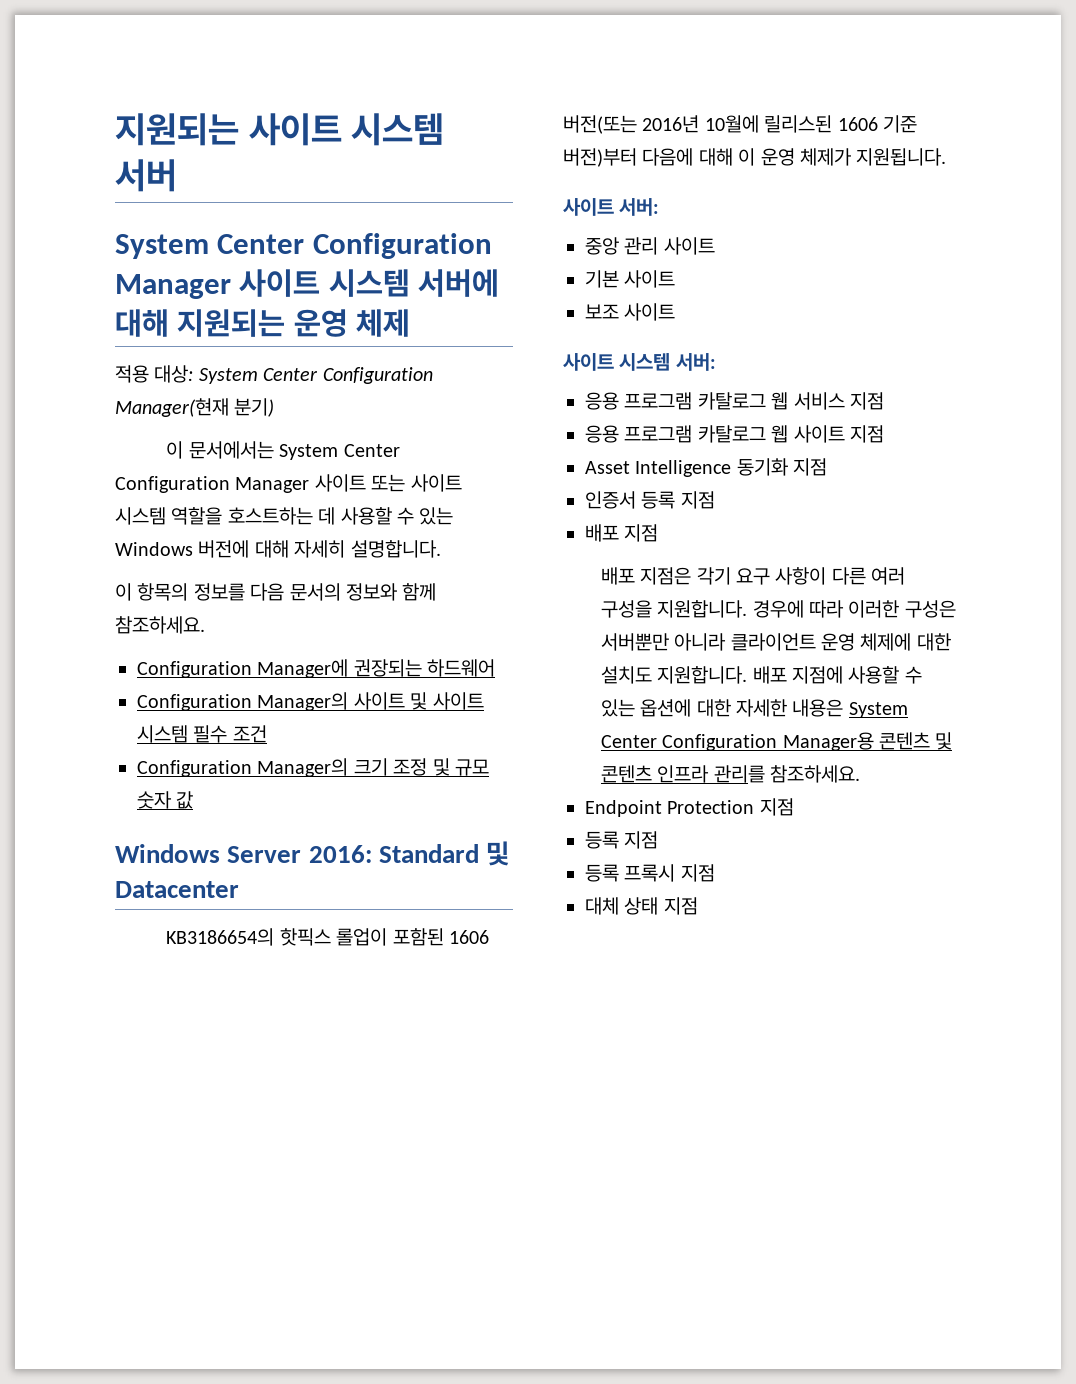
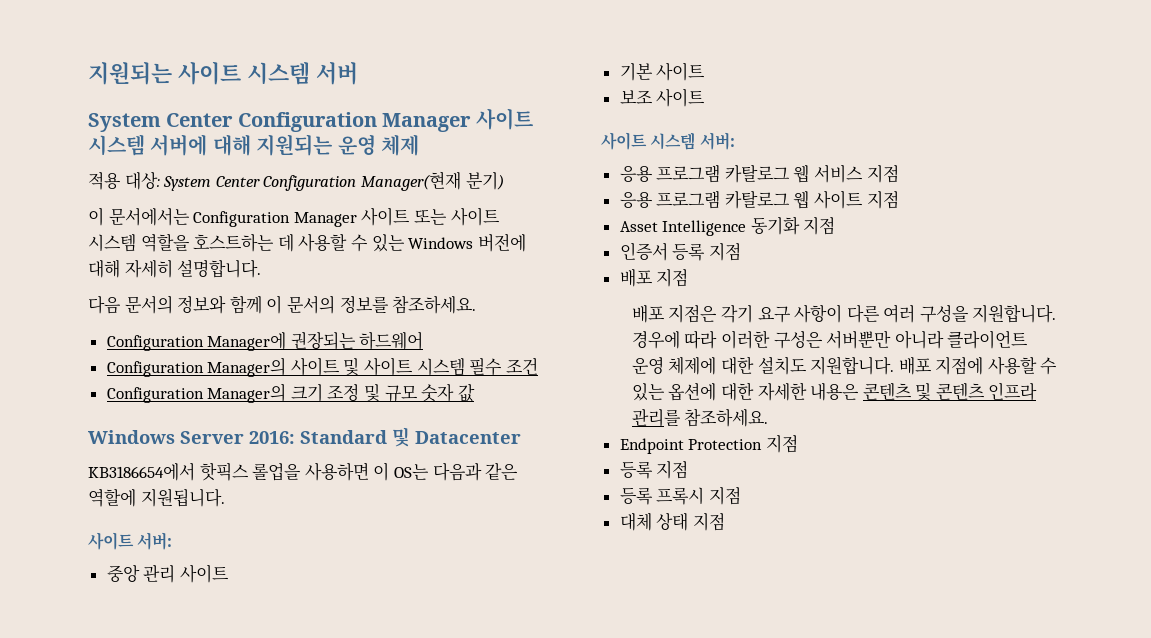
[279,444,400,460] System Center -> (190, 216) none
[115,583,245,601] 이 항목의 정보를 -> (262, 268) none
(437, 592) none -> [266,295,389,314] 이 문서의 정보를
[166,928,490,946] [563,115,917,134] [563,148,851,167] KB3186654의 핫픽스 롤업이 포함된 1606 버전(또는 2016년 10월에 릴리스된 1606 기준 버전)부터 다음에 대해 이 운영 체제가 -> [88,462,519,481] [88,489,136,507] KB3186654에서 핫픽스 롤업을 사용하면 이 OS는 다음과 같은 역할에
[848,702,908,718] [600,732,874,751] System Center Configuration Manager용 -> (860, 391) none

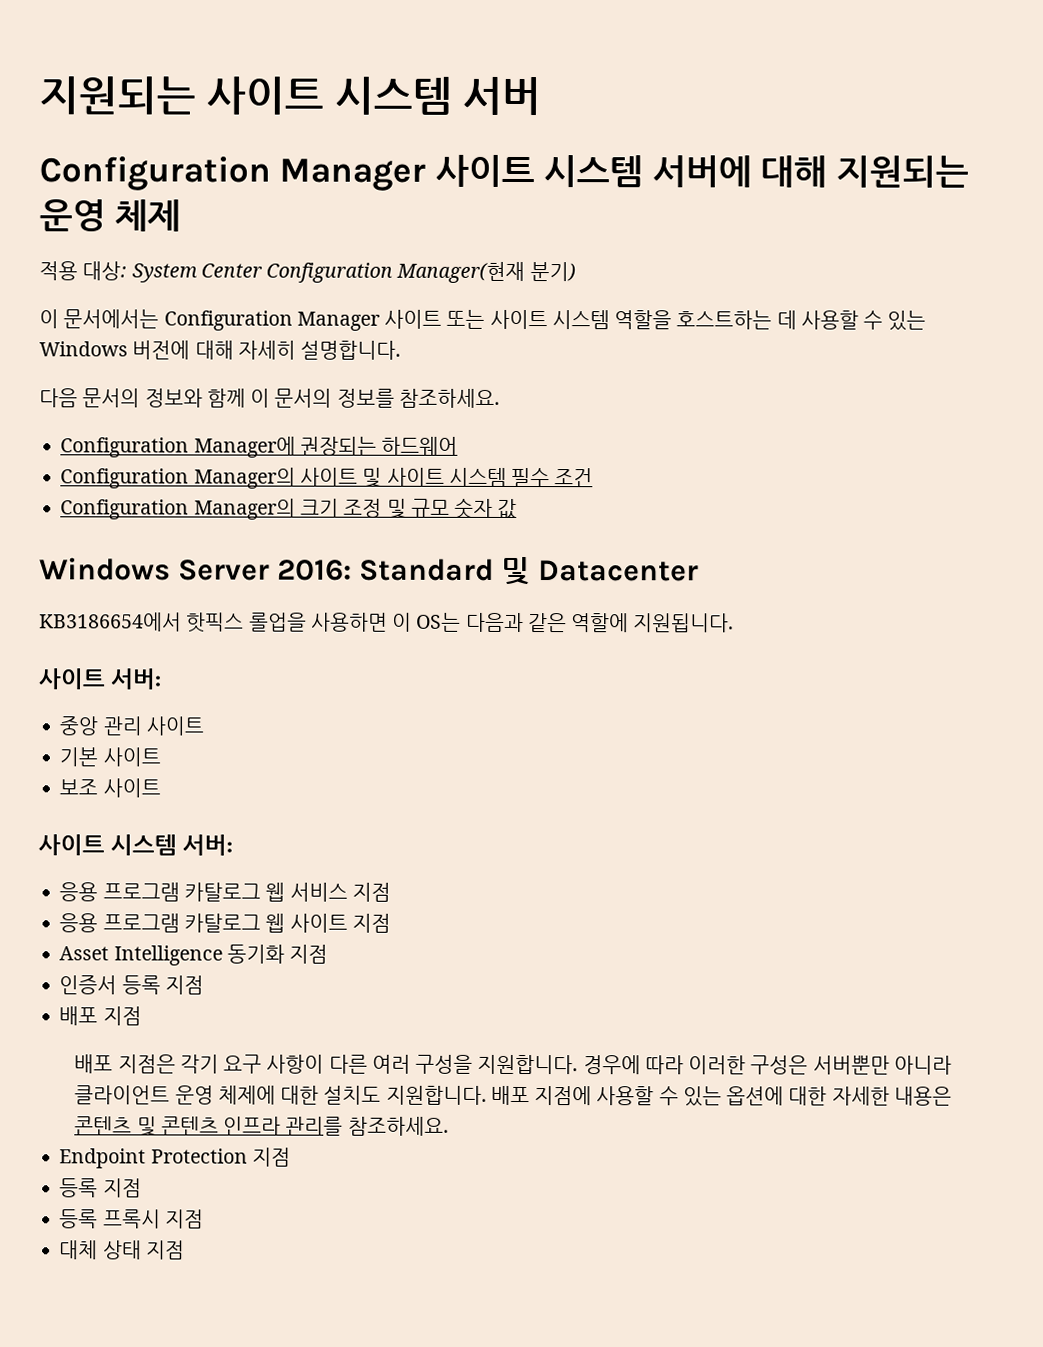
[88,113,234,132] System Center -> (541, 96) none

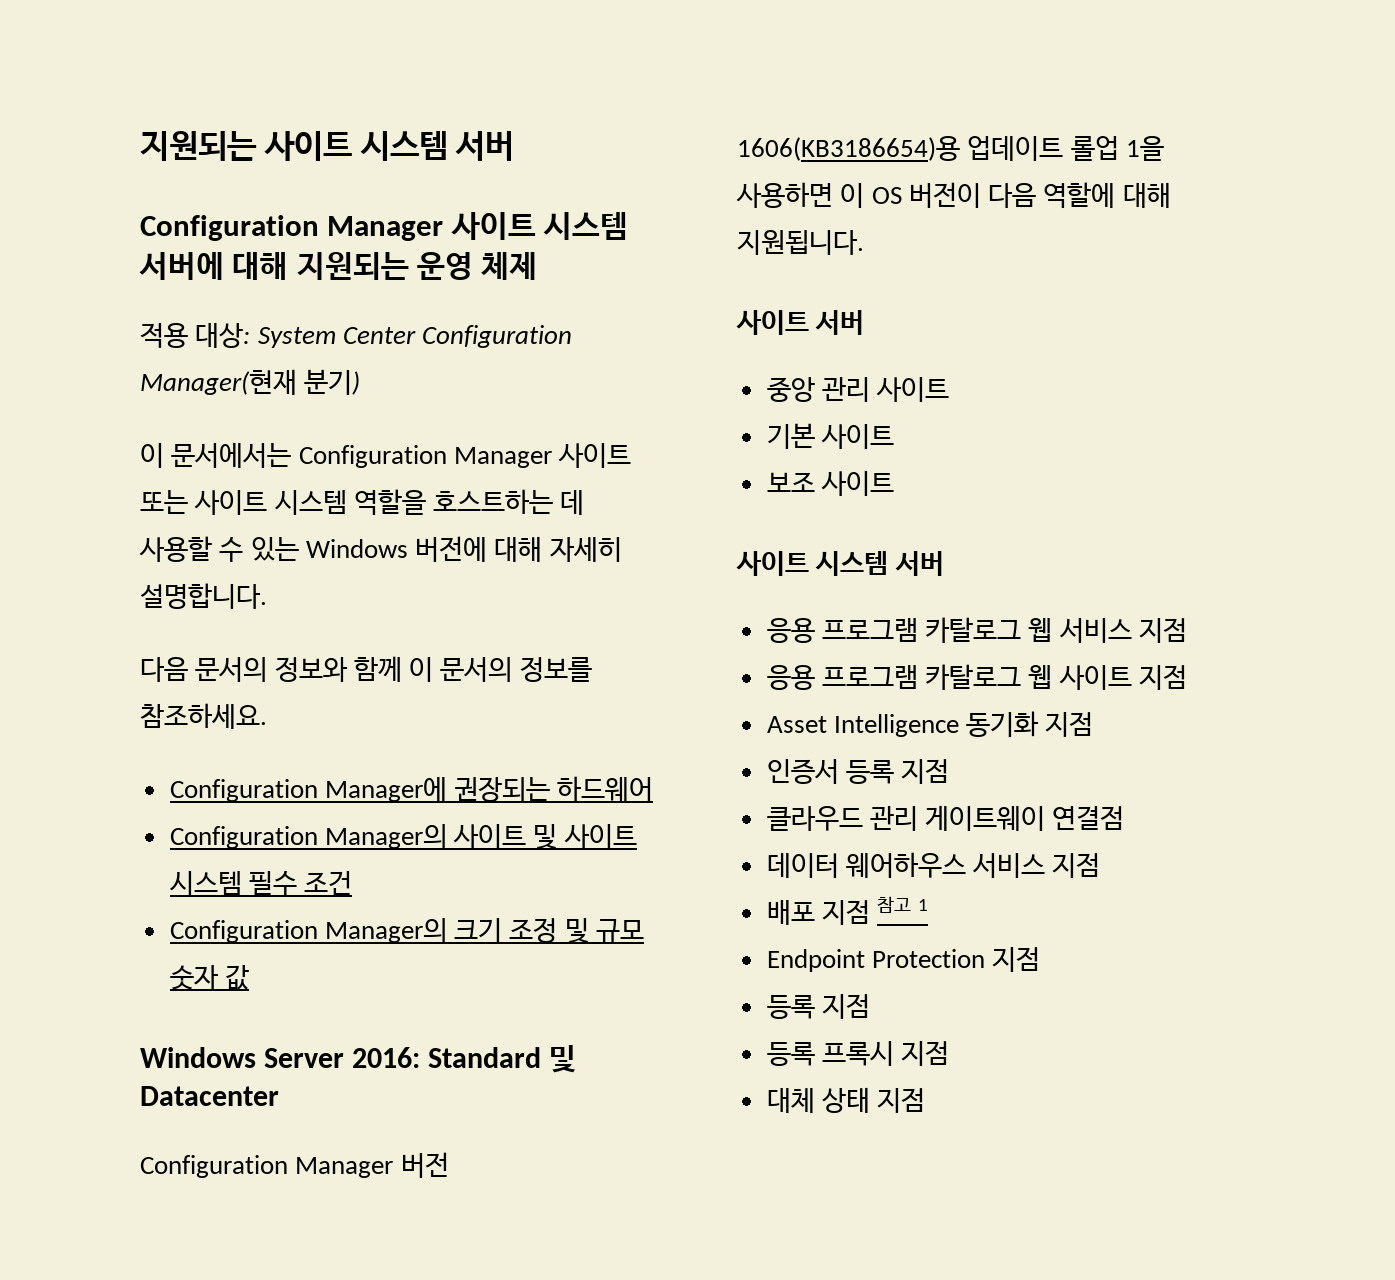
[39,612,630,633] KB3186654에서 핫픽스 롤업을 사용하면 이 OS는 다음과 같은 역할에 -> [140,1152,449,1178] [737,136,1164,161] [736,182,1171,209] Configuration Manager 버전 1606(KB3186654)용 업데이트 롤업 1을 사용하면 이 OS 버전이 다음 역할에 대해
[110,668,163,690] 서버: -> [815,310,865,335] 서버
[182,834,234,856] 서버: -> [894,551,944,576] 서버
[59,1006,142,1026] [74,1054,952,1075] [74,1085,952,1107] [74,1116,449,1137] 배포 지점 // 배포 지점은 각기 요구 사항이 다른 여러 구성을 지원합니다. 경우에 따라 이러한 구성은 서버뿐만 아니라 클라이언트 운영 체제에 대한 설치도 지원합니다. 배포 지점에 사용할 수 있는 옵션에 대한 자세한 내용은 콘텐츠 및 콘텐츠 인프라 관리를 참조하세요. -> [766,805,1125,831] [766,852,1101,879] [766,896,929,925] 클라우드 관리 게이트웨이 연결점 // 데이터 웨어하우스 서비스 지점 // 배포 지점 참고 1

